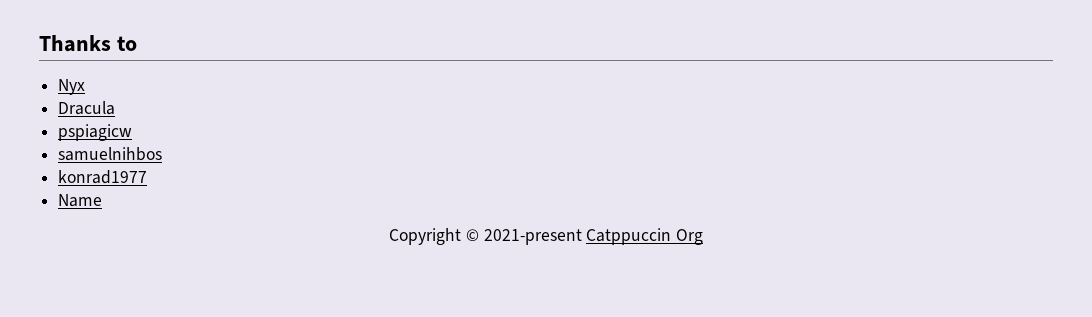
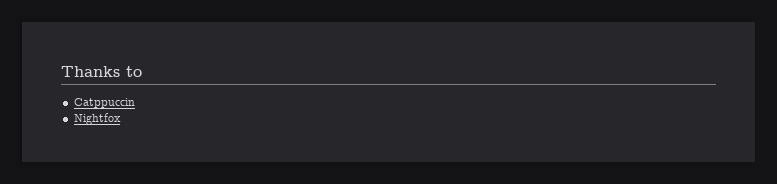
[58,79,86,95] [58,101,116,115] [58,124,133,141] [58,147,163,161] [58,170,148,184] [58,194,103,207] [389,228,703,245] Nyx // Dracula // pspiagicw // samuelnihbos // konrad1977 // Name // Copyright © 2021-present Catppuccin Org -> [73,98,135,108] [73,113,121,125] Catppuccin // Nightfox

